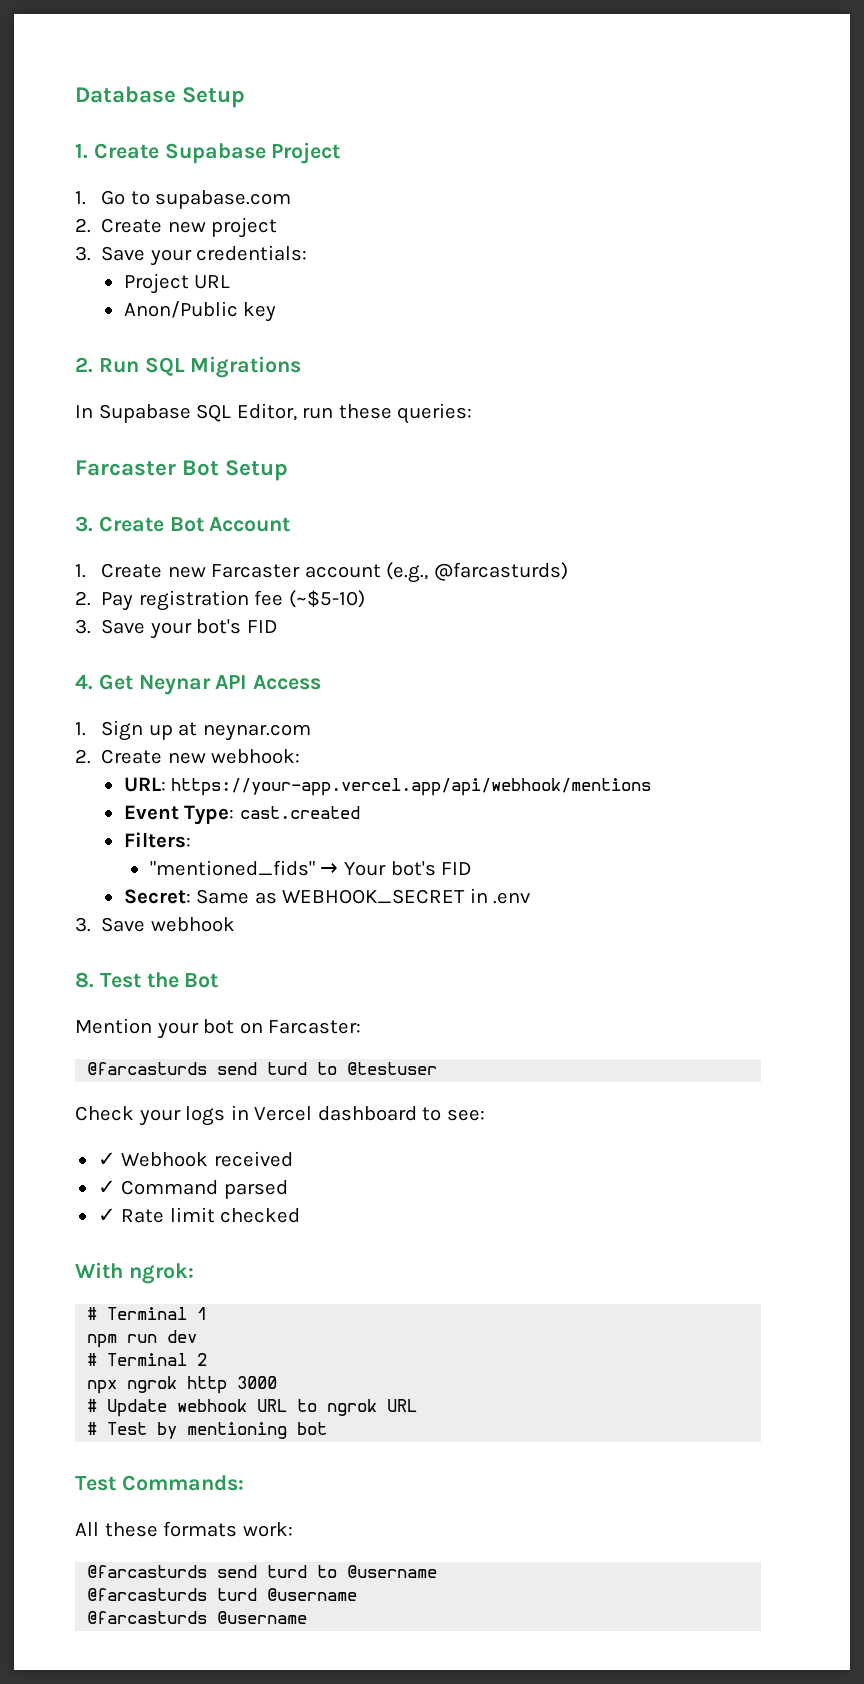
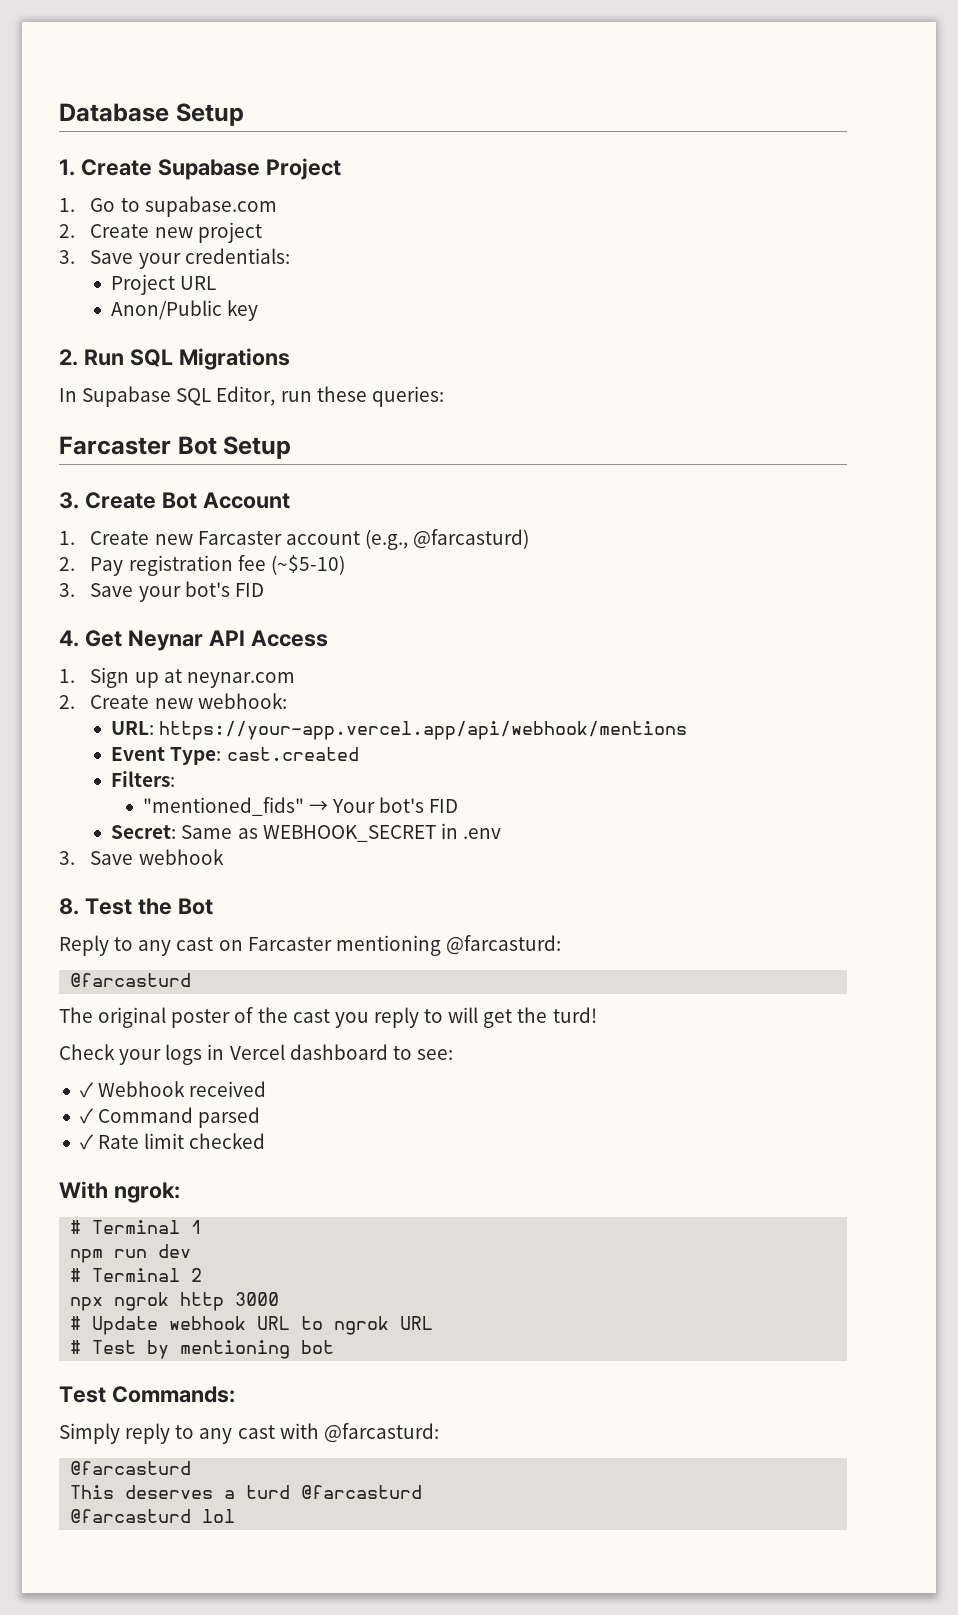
[433,562,568,581] @farcasturds) -> [413,529,530,549] @farcasturd)
[75,1018,362,1039] [87,1062,438,1075] Mention your bot on Farcaster: // @farcasturds send turd to @testuser -> [59,935,561,956] [70,973,192,987] [59,1007,597,1028] Reply to any cast on Farcaster mentioning @farcasturd: // @farcasturd // The original poster of the cast you reply to will get the turd!
[75,1521,293,1537] [87,1565,438,1578] [87,1588,358,1601] [87,1611,308,1624] All these formats work: // @farcasturds send turd to @username // @farcasturds turd @username // @farcasturds @username -> [59,1423,439,1444] [70,1461,192,1475] [70,1485,423,1499] [70,1509,236,1523] Simply reply to any cast with @farcasturd: // @farcasturd // This deserves a turd @farcasturd // @farcasturd lol

